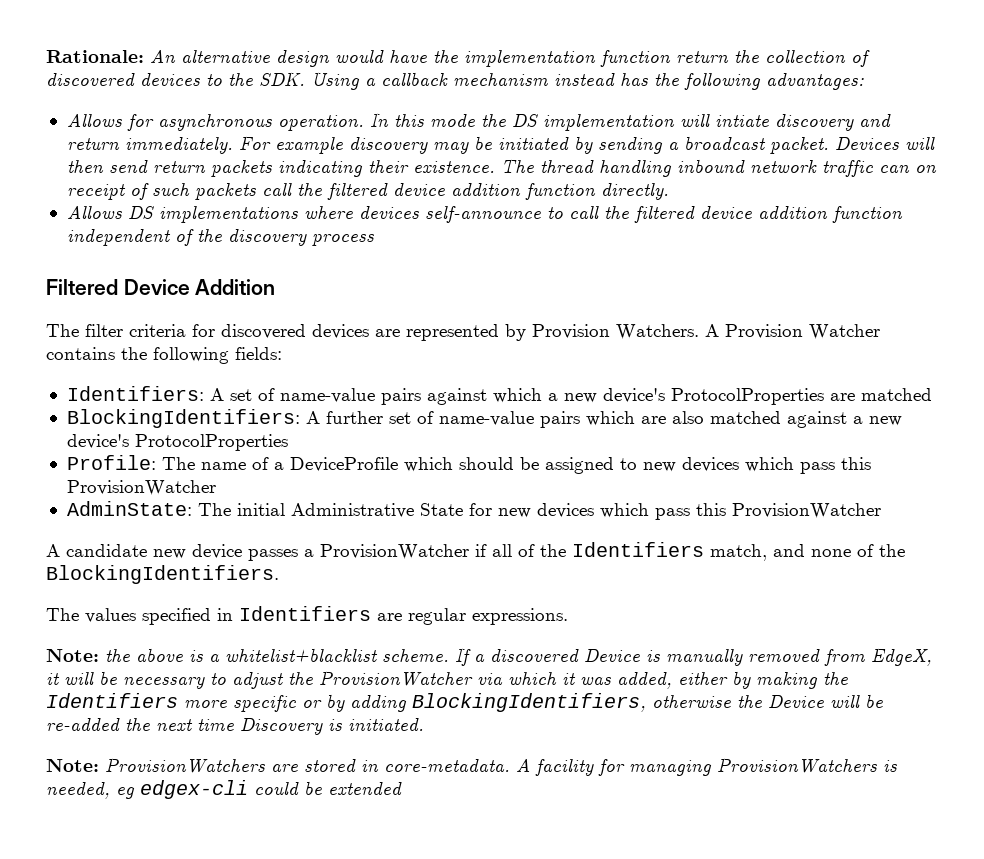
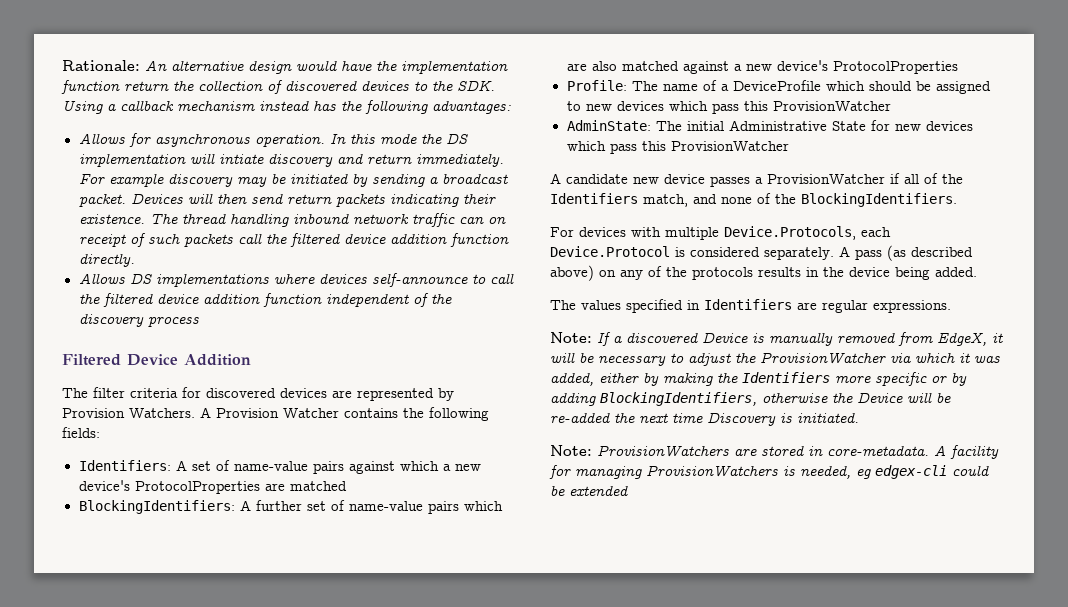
(279, 574) none -> [550,226,891,240] [550,245,973,261] [550,265,977,281] // For devices with multiple Device.Protocols, each Device.Protocol is considered separately. A pass (as described above) on any of the protocols results in the device being added.
[105,648,449,663] the above is a whitelist+blacklist scheme. -> (592, 337) none

